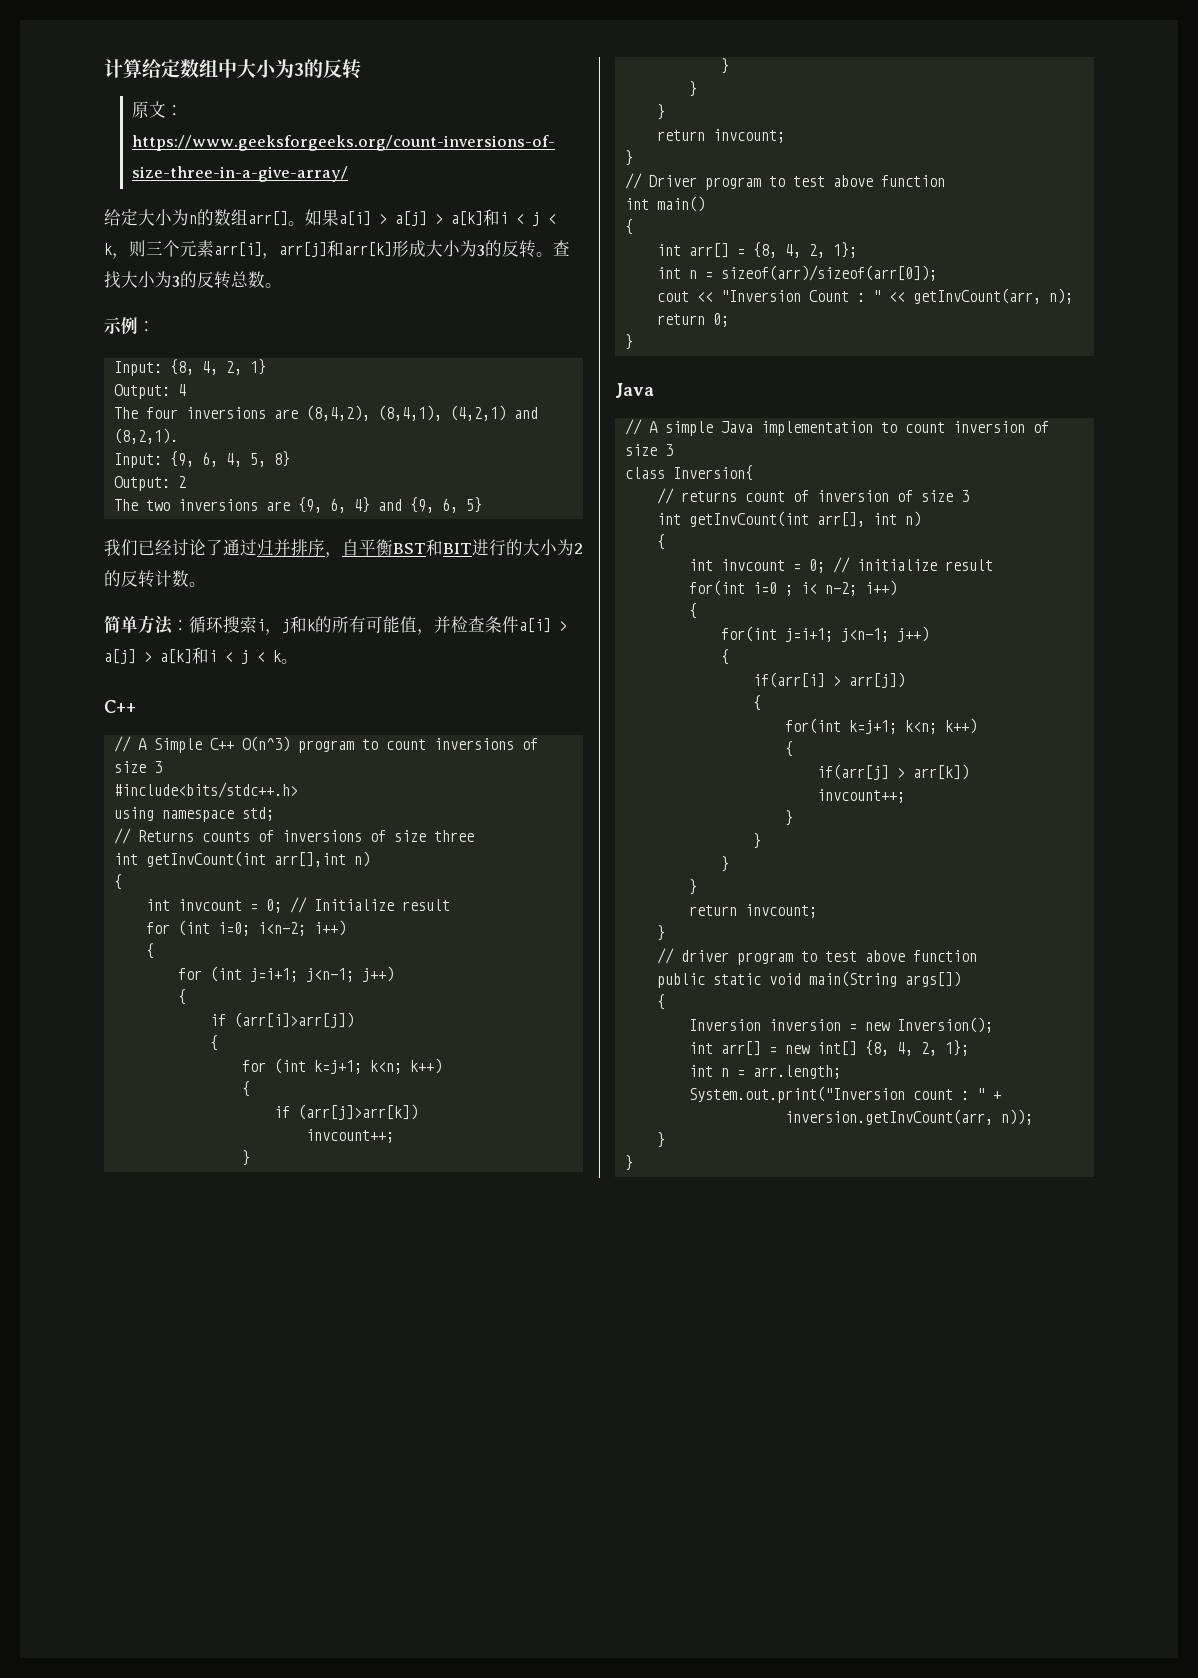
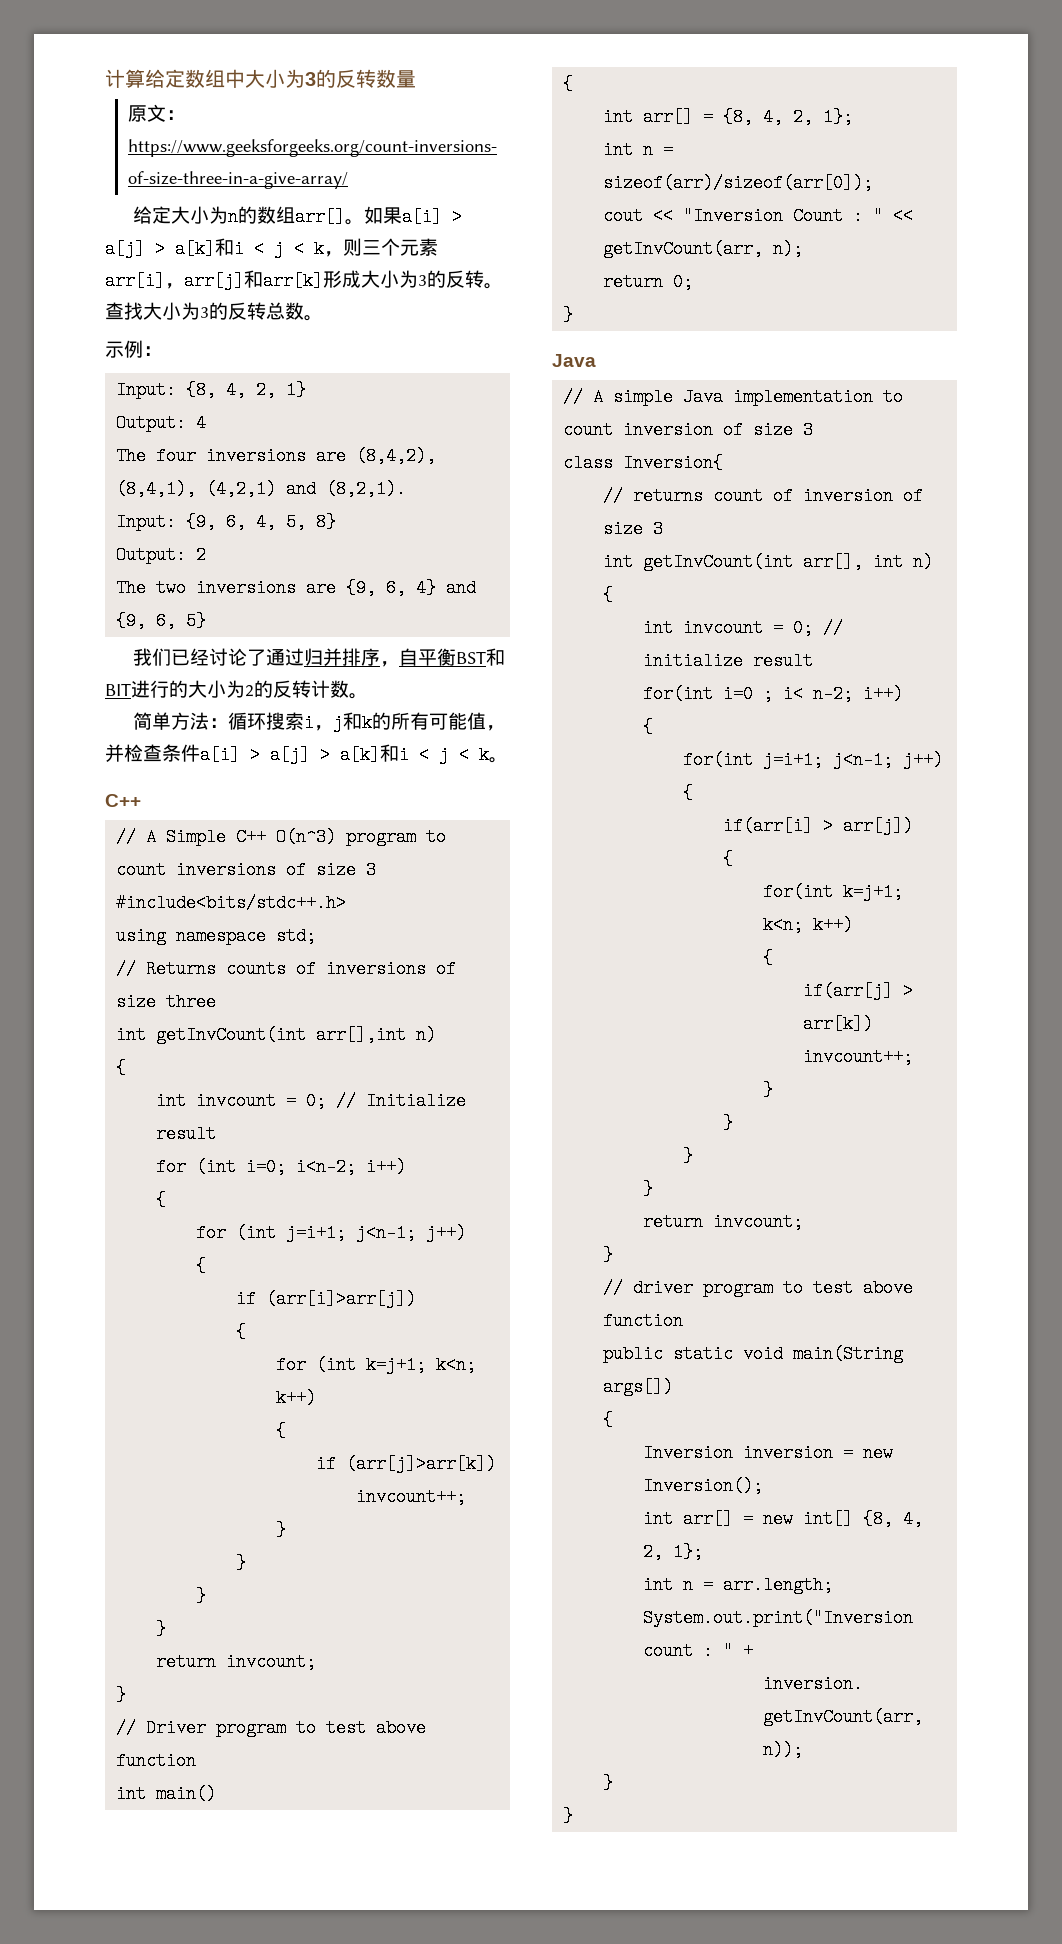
(361, 69) none -> [376,69,416,88] 数量

